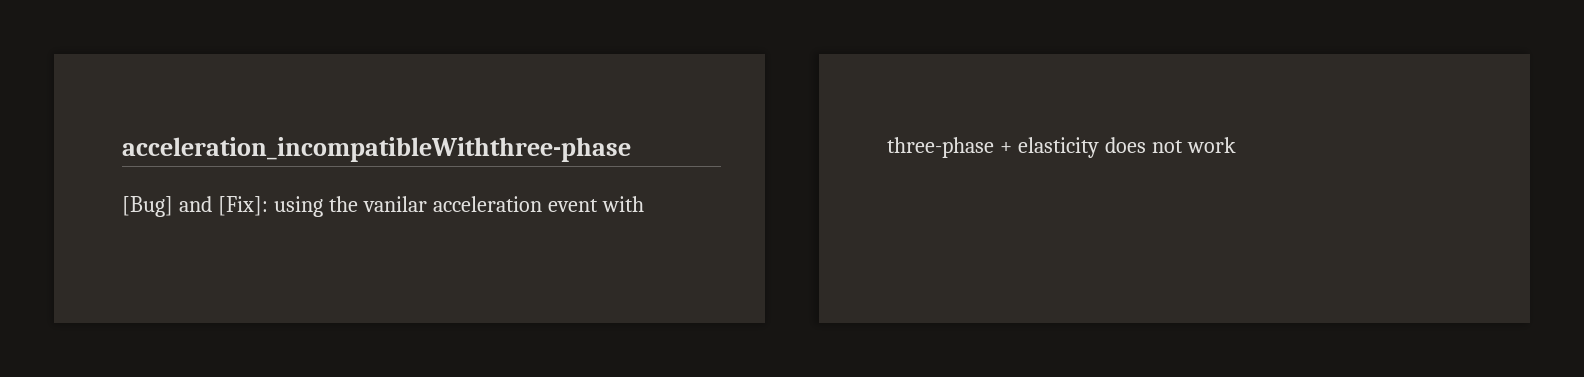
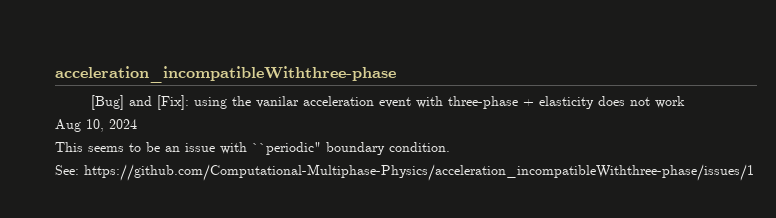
(1236, 145) none -> [55,119,137,132] [55,142,450,155] [55,164,754,181] // Aug 10, 2024 // This seems to be an issue with ``periodic" boundary condition. // See: https://github.com/Computational-Multiphase-Physics/acceleration_incompatibleWiththree-phase/issues/1

